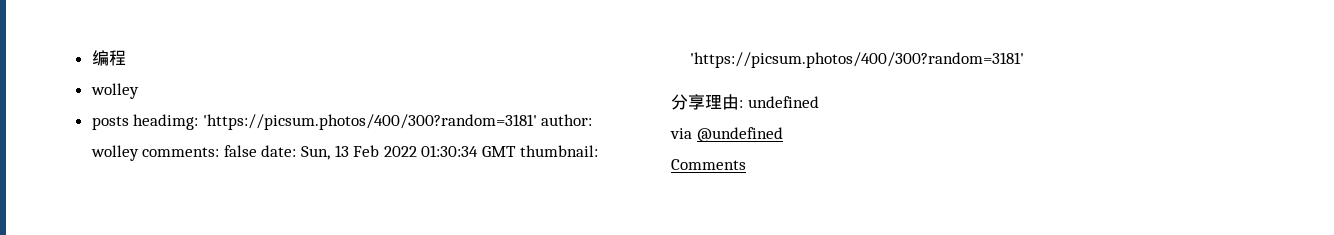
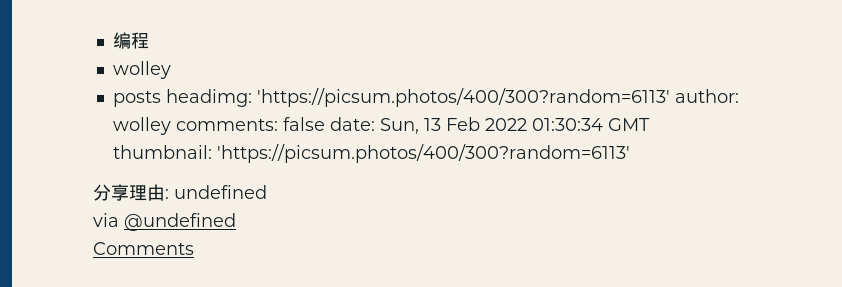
[202,114,537,130] 'https://picsum.photos/400/300?random=3181' -> [256,88,670,107] 'https://picsum.photos/400/300?random=6113'
[689,52,1024,68] 'https://picsum.photos/400/300?random=3181' -> [216,144,630,163] 'https://picsum.photos/400/300?random=6113'

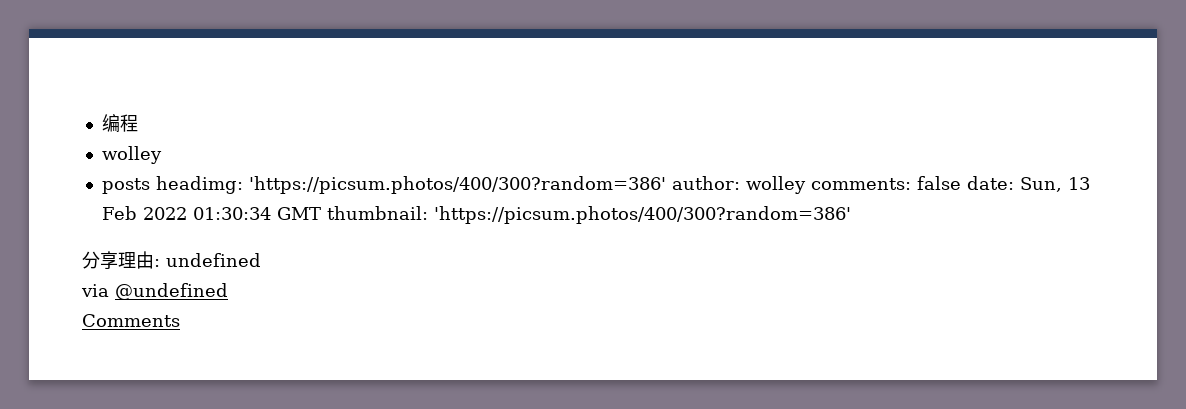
[256,88,670,107] 'https://picsum.photos/400/300?random=6113' -> [248,176,666,194] 'https://picsum.photos/400/300?random=386'
[216,144,630,163] 'https://picsum.photos/400/300?random=6113' -> [433,206,851,224] 'https://picsum.photos/400/300?random=386'

